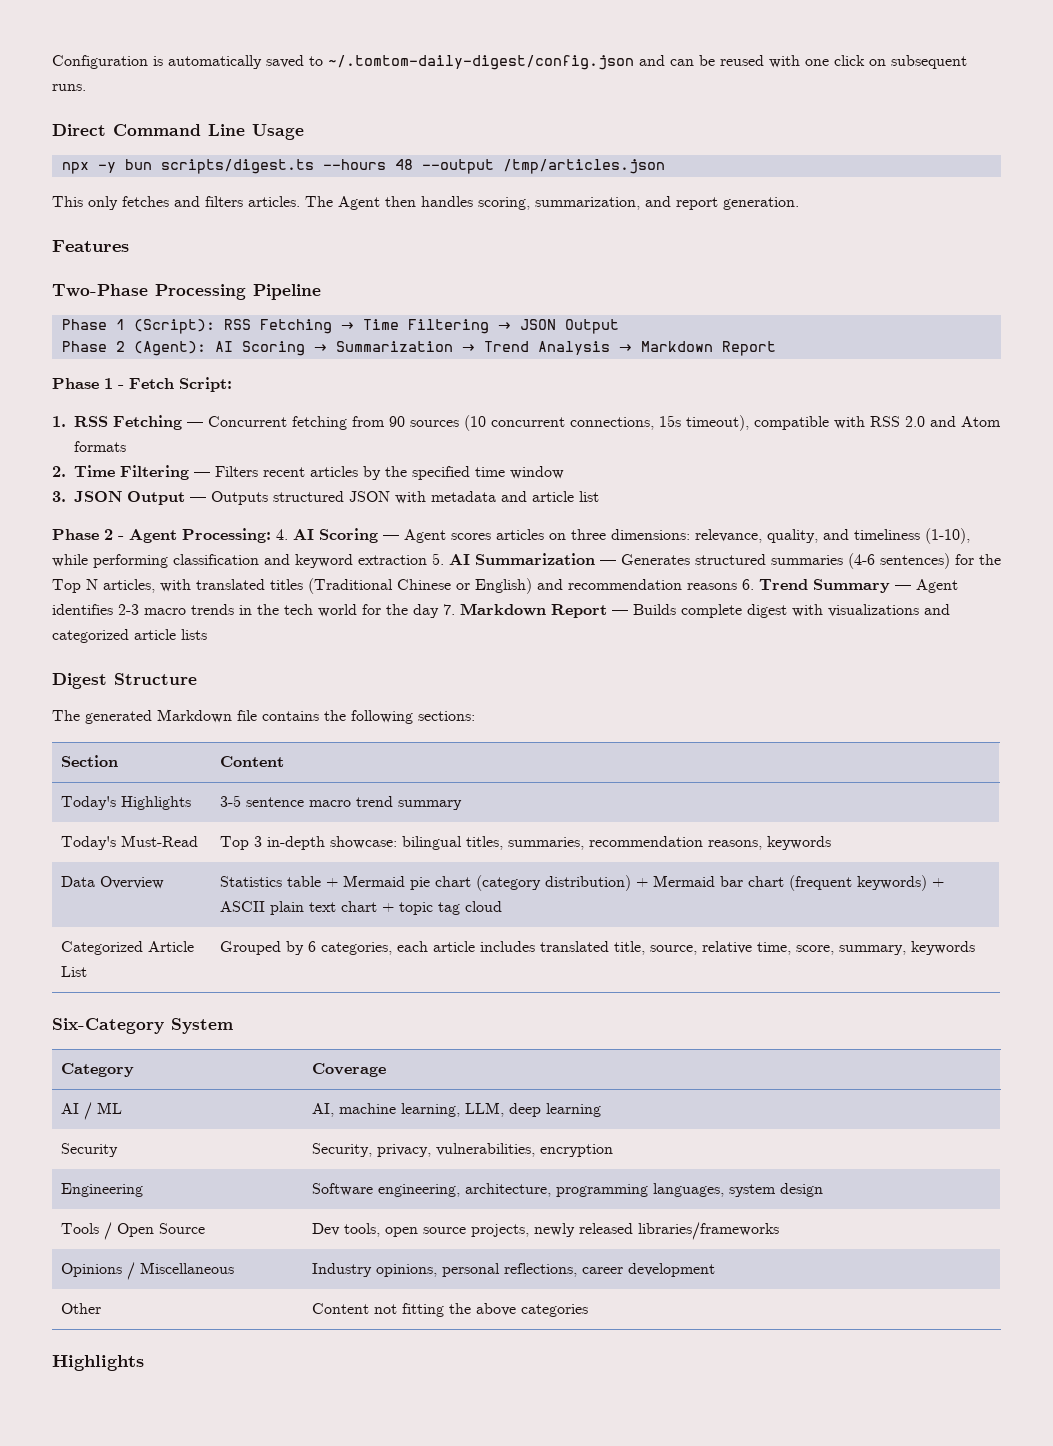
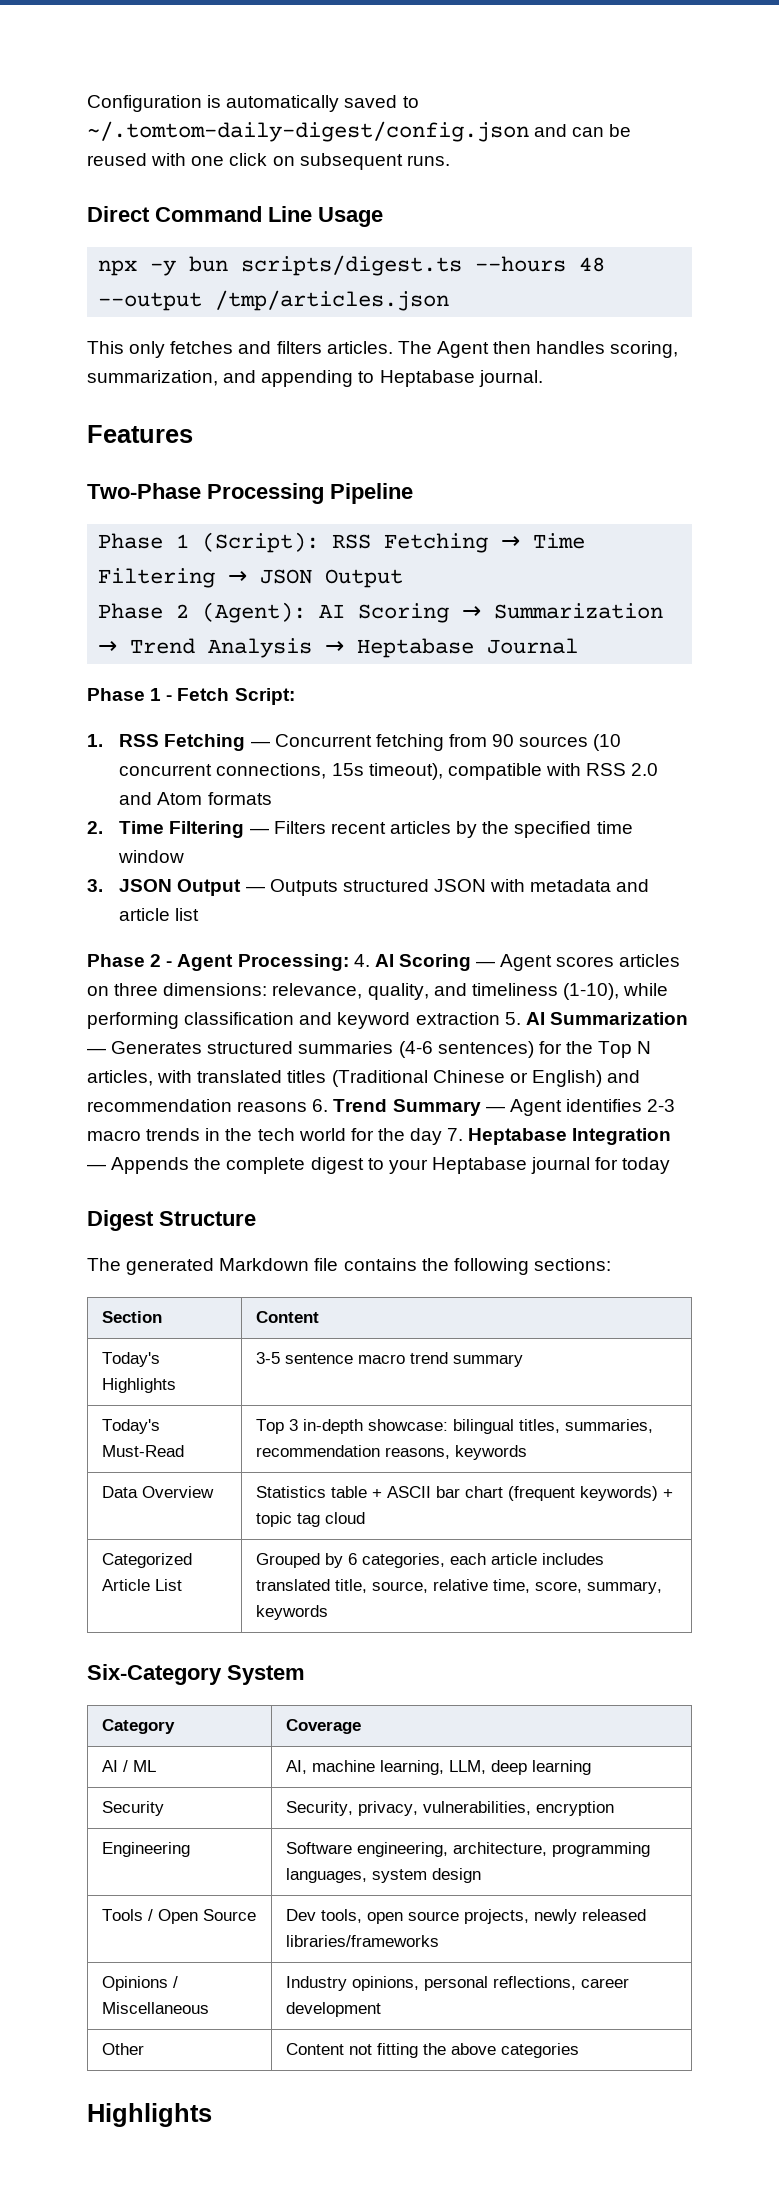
[676,197,799,210] report generation. -> [261,370,543,387] appending to Heptabase journal.
[640,341,776,356] Markdown Report -> [357,638,579,658] Heptabase Journal
[460,603,950,618] [52,629,207,643] Markdown Report — Builds complete digest with visualizations and categorized article lists -> [468,1128,672,1145] [87,1157,671,1174] Heptabase Integration — Appends the complete digest to your Heptabase journal for today
[342,875,715,891] Mermaid pie chart (category distribution) + Mermaid -> [387,1486,432,1498] ASCII
[219,901,394,915] ASCII plain text chart + -> (674, 1493) none

